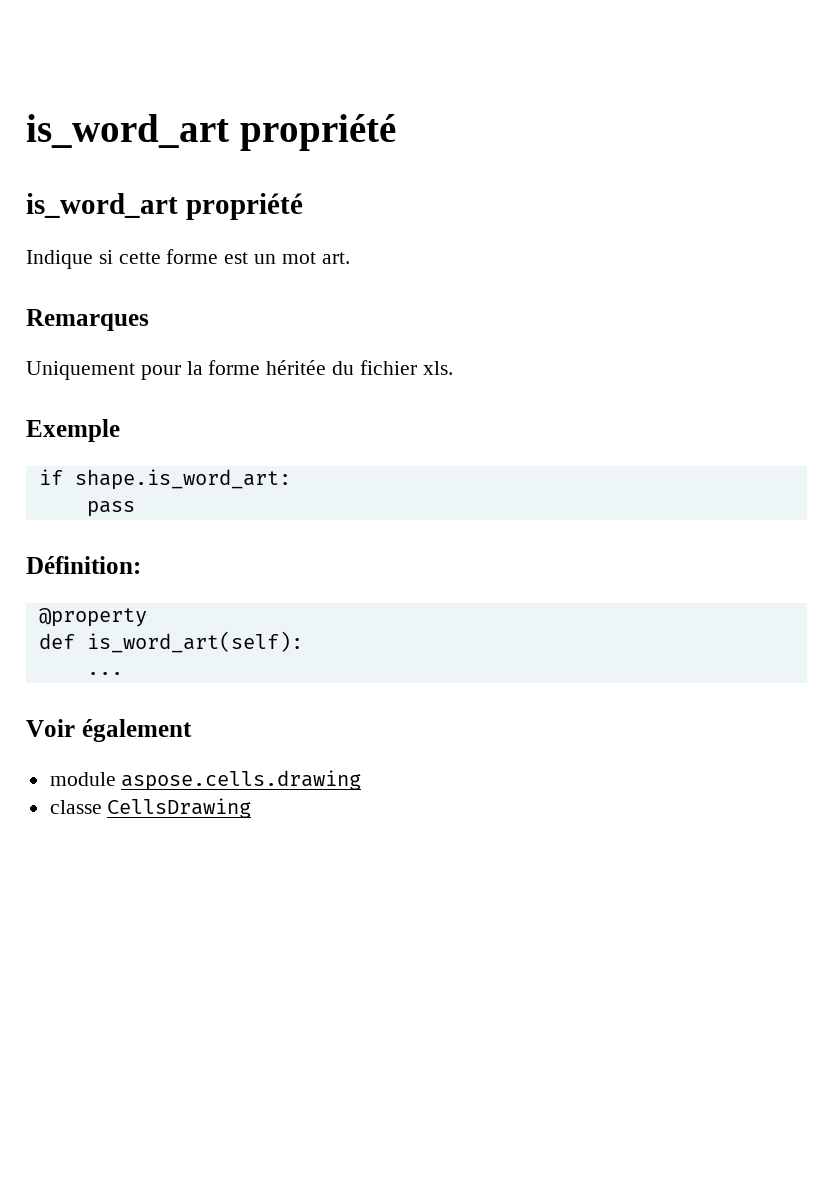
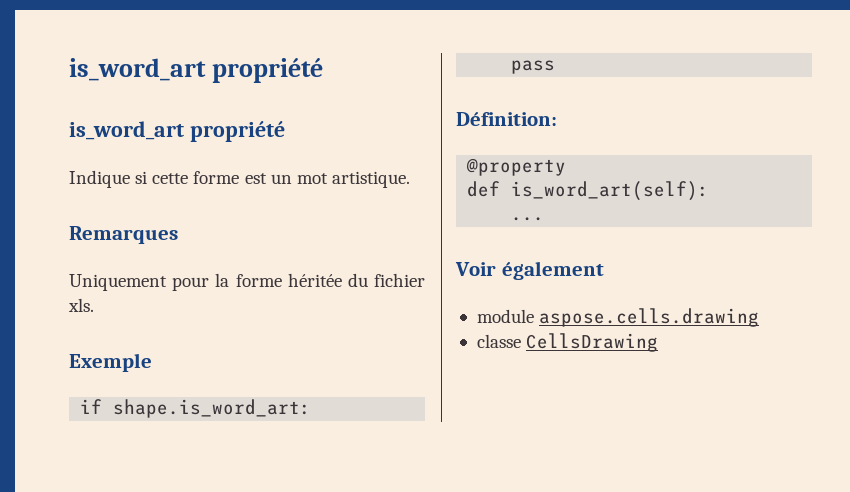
[321,252,350,264] art. -> [331,171,410,188] artistique.

